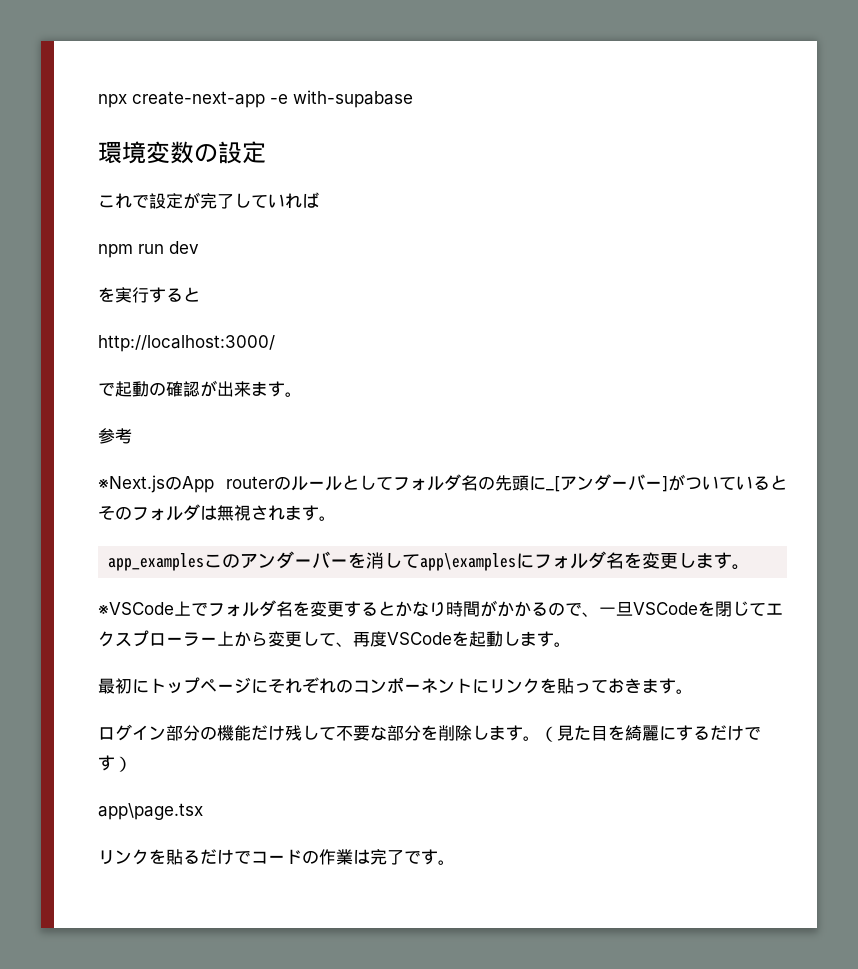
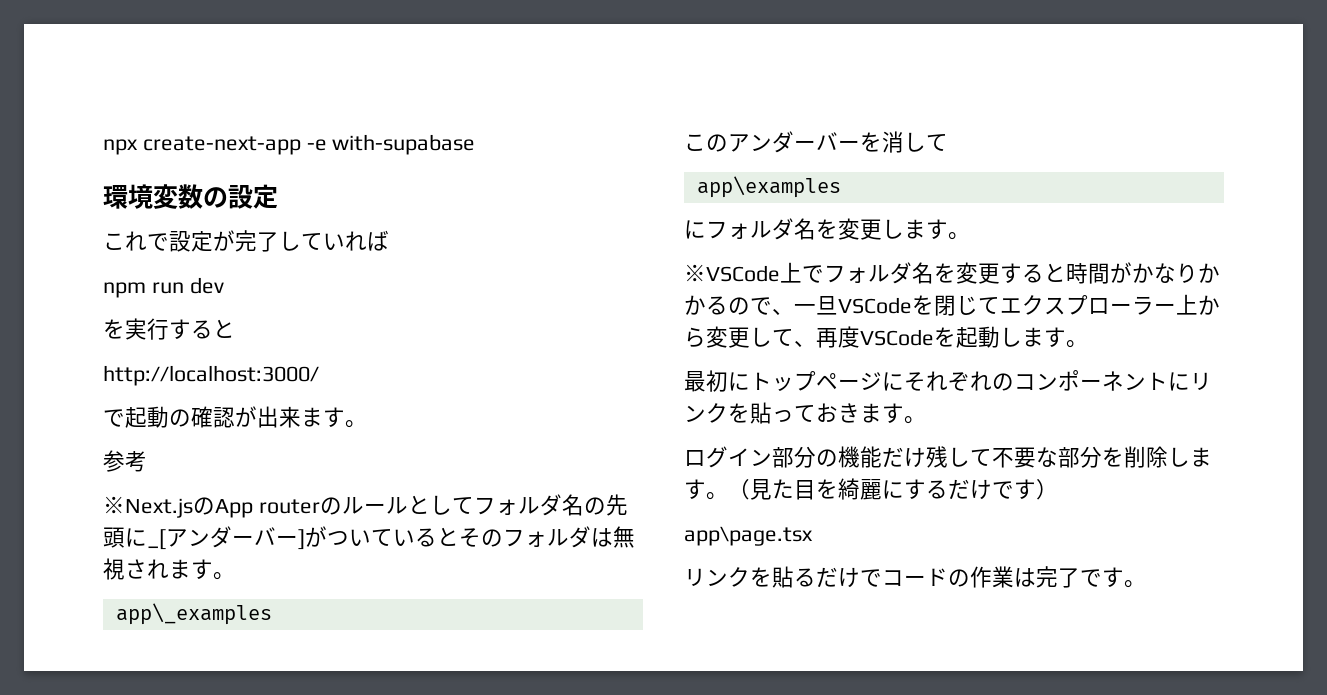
[108,553,205,571] app_examples -> [115,603,272,625] app\_examples //
(421, 561) none -> (948, 142) //
(517, 562) none -> (841, 187) //
[395,600,497,617] かなり時間が -> [1066,262,1198,284] 時間がかなり

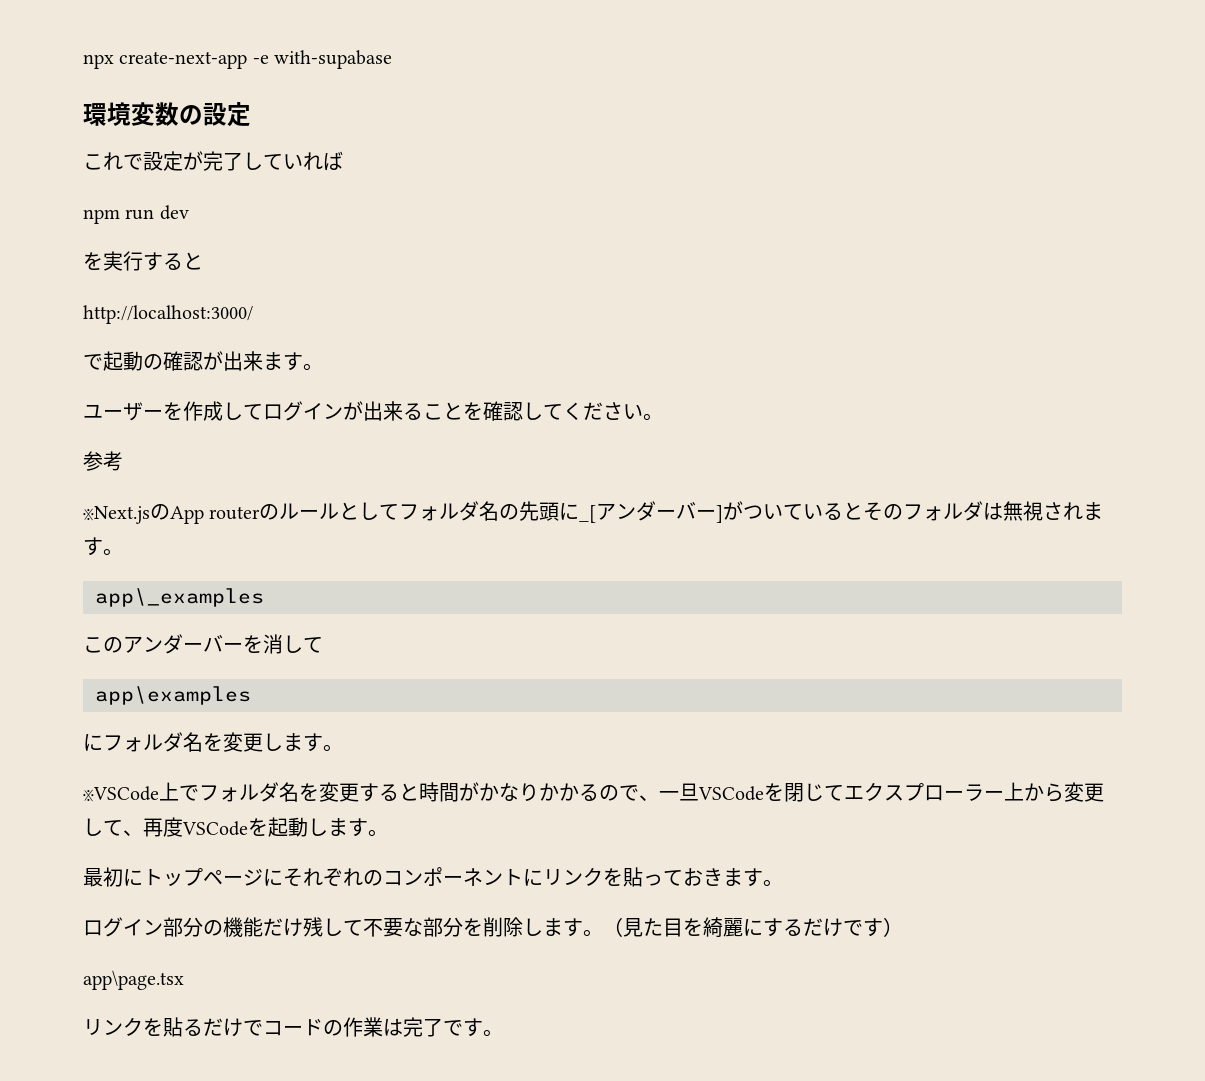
(367, 424) none -> [83,401,663,421] // ユーザーを作成してログインが出来ることを確認してください。

